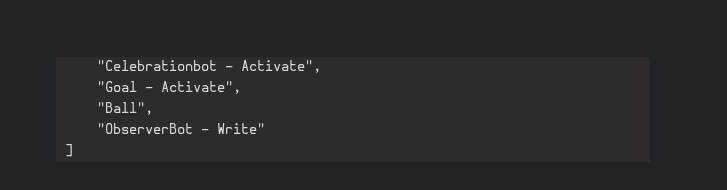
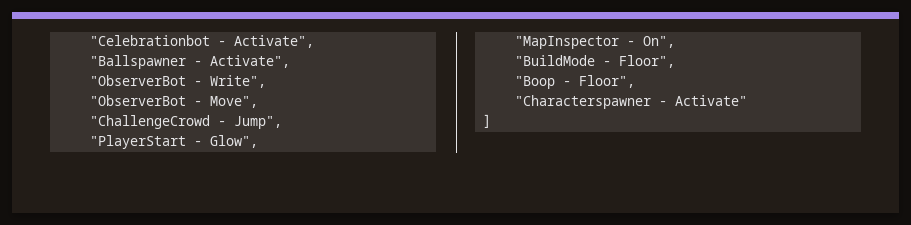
[97,81,242,94] [97,102,154,115] [97,123,266,134] "Goal - Activate", // "Ball", // "ObserverBot - Write" -> [90,55,291,69] [90,75,267,88] [90,95,259,108] [90,115,283,129] [90,135,259,149] [515,36,676,49] [515,55,676,68] [515,75,636,89] [515,95,748,109] "Ballspawner - Activate", // "ObserverBot - Write", // "ObserverBot - Move", // "ChallengeCrowd - Jump", // "PlayerStart - Glow", // "MapInspector - On", // "BuildMode - Floor", // "Boop - Floor", // "Characterspawner - Activate"

